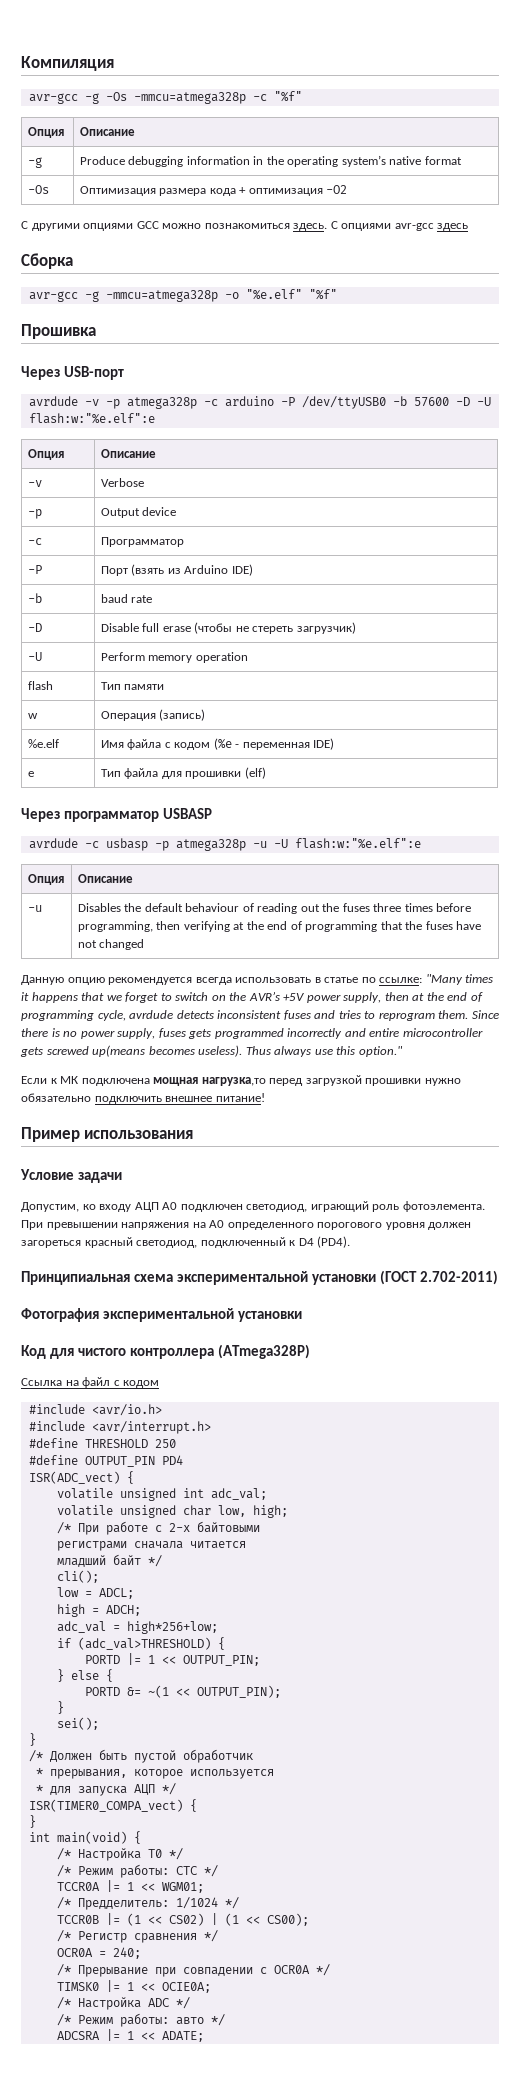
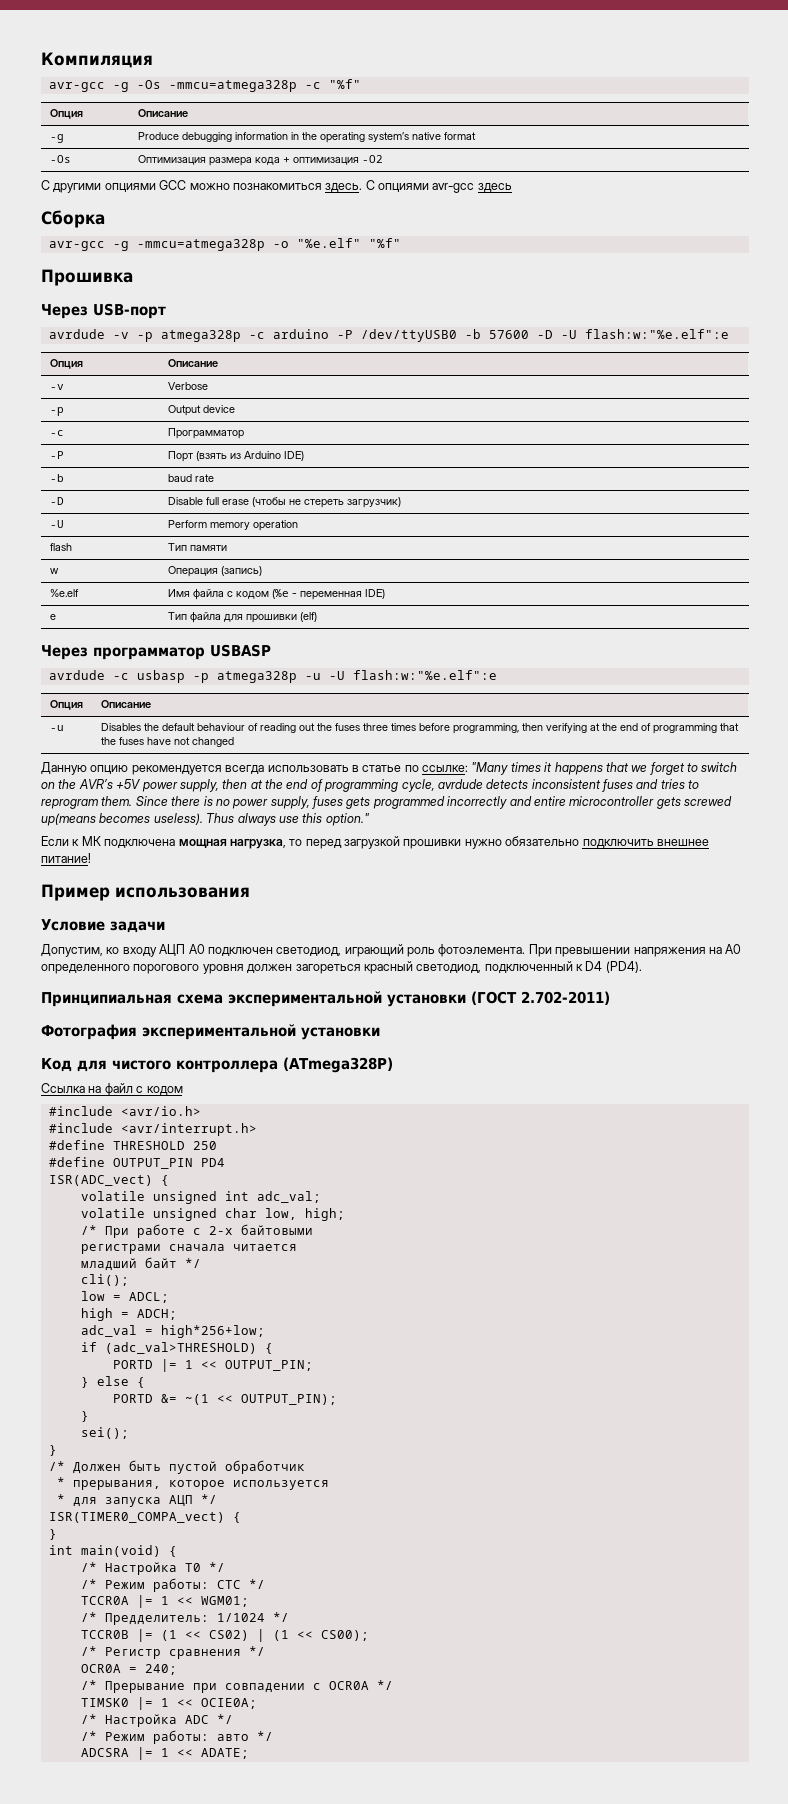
[201,1077,266,1086] нагрузка,то -> [229,839,303,849] нагрузка, то

